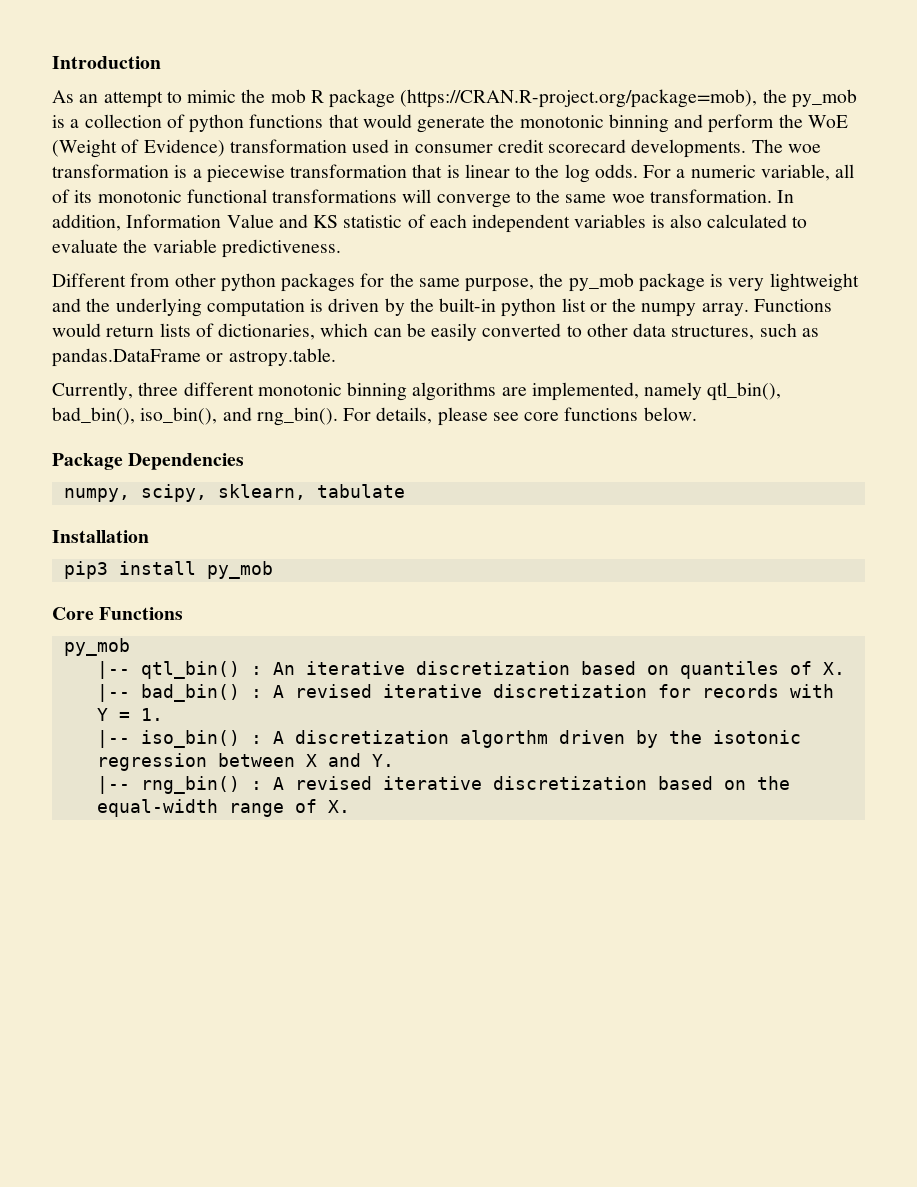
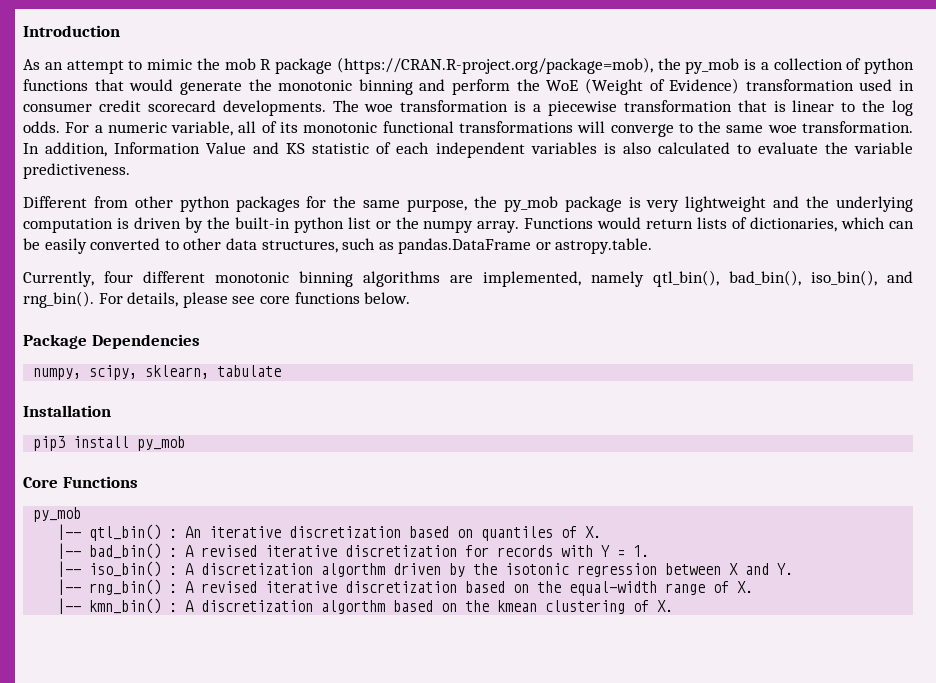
[138,382,179,396] three -> [104,271,133,283] four
(350, 806) none -> [57,598,674,614] // |-- kmn_bin() : A discretization algorthm based on the kmean clustering of X.

